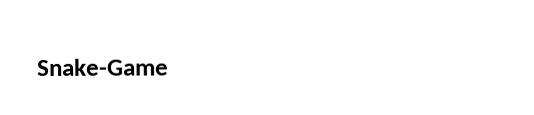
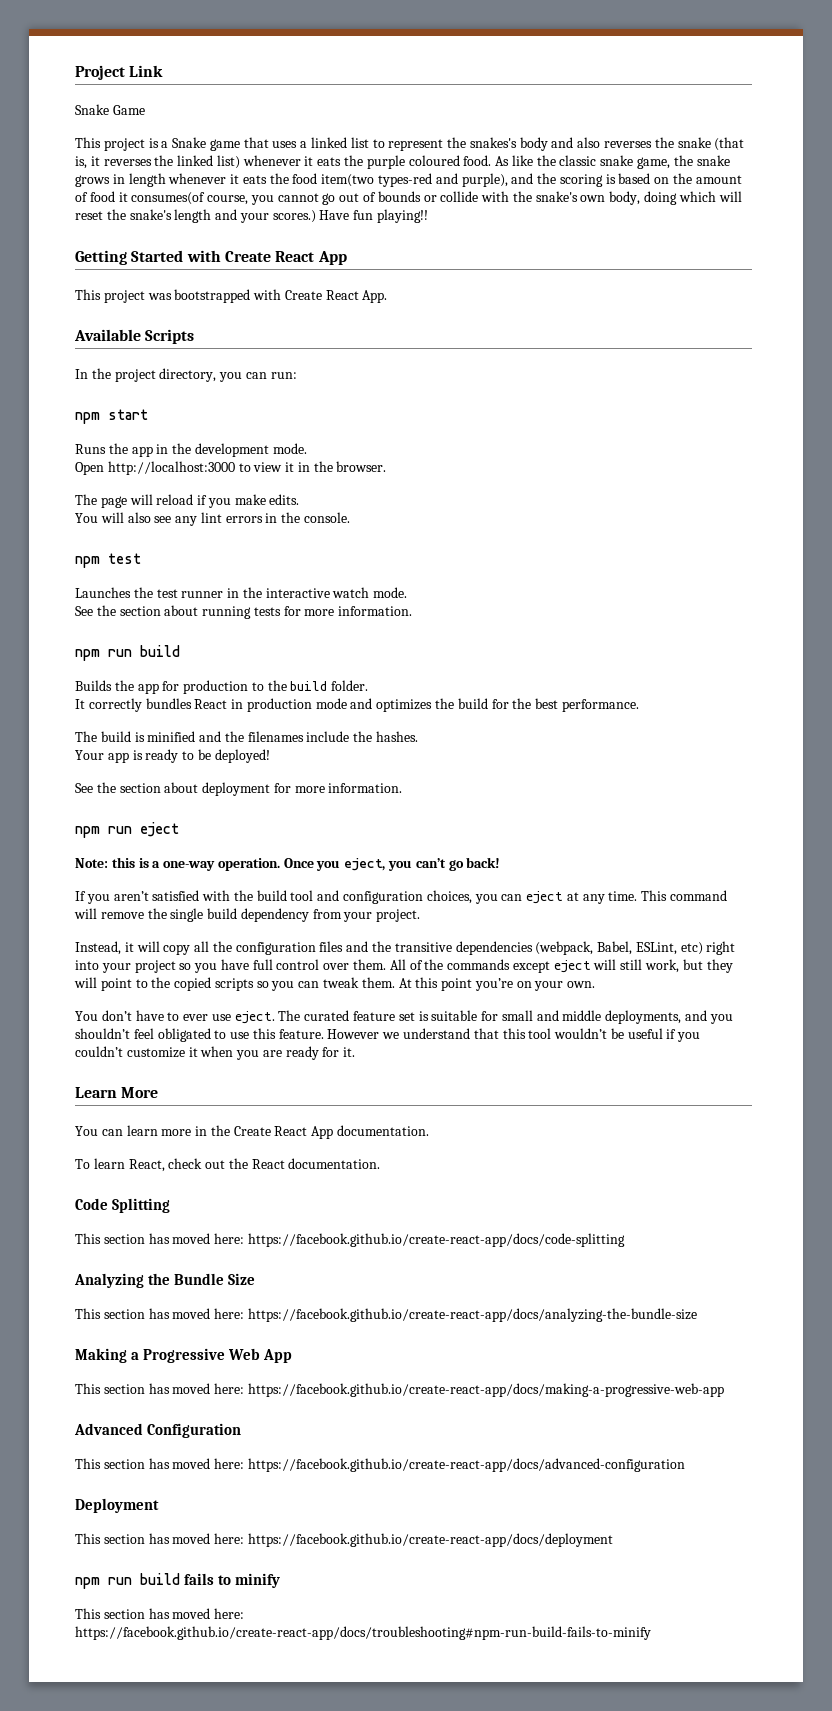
[37,58,169,77] Snake-Game -> [75,65,164,80] [75,104,145,115] [75,137,745,151] [75,155,730,169] [75,173,742,187] [75,191,742,205] [75,209,429,223] [75,250,347,265] [75,289,388,303] [74,329,195,344] [75,368,297,382] [75,409,148,424] [75,443,307,457] [75,461,387,475] [75,494,300,508] [75,512,351,526] [75,553,141,568] [75,587,408,598] [75,605,413,619] [75,645,180,661] [75,680,369,694] [75,698,639,712] [75,731,419,742] [75,749,270,763] [75,782,403,796] [75,822,179,838] [75,857,501,871] [75,890,728,904] [74,908,421,922] [75,941,736,955] [75,959,733,973] [74,977,596,991] [75,1010,733,1024] [75,1028,701,1042] [75,1046,356,1060] [75,1087,159,1098] [75,1125,430,1139] [75,1158,381,1172] [75,1198,170,1213] [75,1233,625,1247] [74,1273,255,1288] [75,1308,697,1322] [75,1348,292,1363] [75,1383,724,1397] [74,1423,241,1438] [75,1458,685,1472] [75,1498,159,1513] [75,1533,613,1547] [75,1573,280,1589] [75,1608,245,1619] [75,1626,651,1640] Project Link // Snake Game // This project is a Snake game that uses a linked list to represent the snakes's body and also reverses the snake (that is, it reverses the linked list) whenever it eats the purple coloured food. As like the classic snake game, the snake grows in length whenever it eats the food item(two types-red and purple), and the scoring is based on the amount of food it consumes(of course, you cannot go out of bounds or collide with the snake's own body, doing which will reset the snake's length and your scores.) Have fun playing!! // Getting Started with Create React App // This project was bootstrapped with Create React App. // Available Scripts // In the project directory, you can run: // npm start // Runs the app in the development mode. // Open http://localhost:3000 to view it in the browser. // The page will reload if you make edits. // You will also see any lint errors in the console. // npm test // Launches the test runner in the interactive watch mode. // See the section about running tests for more information. // npm run build // Builds the app for production to the build folder. // It correctly bundles React in production mode and optimizes the build for the best performance. // The build is minified and the filenames include the hashes. // Your app is ready to be deployed! // See the section about deployment for more information. // npm run eject // Note: this is a one-way operation. Once you eject, you can’t go back! // If you aren’t satisfied with the build tool and configuration choices, you can eject at any time. This command will remove the single build dependency from your project. // Instead, it will copy all the configuration files and the transitive dependencies (webpack, Babel, ESLint, etc) right into your project so you have full control over them. All of the commands except eject will still work, but they will point to the copied scripts so you can tweak them. At this point you’re on your own. // You don’t have to ever use eject. The curated feature set is suitable for small and middle deployments, and you shouldn’t feel obligated to use this feature. However we understand that this tool wouldn’t be useful if you couldn’t customize it when you are ready for it. // Learn More // You can learn more in the Create React App documentation. // To learn React, check out the React documentation. // Code Splitting // This section has moved here: https://facebook.github.io/create-react-app/docs/code-splitting // Analyzing the Bundle Size // This section has moved here: https://facebook.github.io/create-react-app/docs/analyzing-the-bundle-size // Making a Progressive Web App // This section has moved here: https://facebook.github.io/create-react-app/docs/making-a-progressive-web-app // Advanced Configuration // This section has moved here: https://facebook.github.io/create-react-app/docs/advanced-configuration // Deployment // This section has moved here: https://facebook.github.io/create-react-app/docs/deployment // npm run build fails to minify // This section has moved here: https://facebook.github.io/create-react-app/docs/troubleshooting#npm-run-build-fails-to-minify

